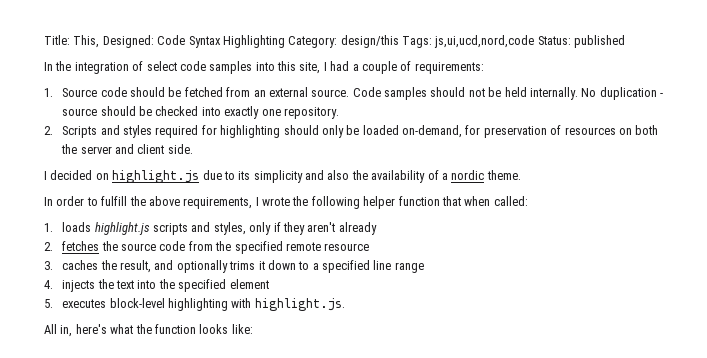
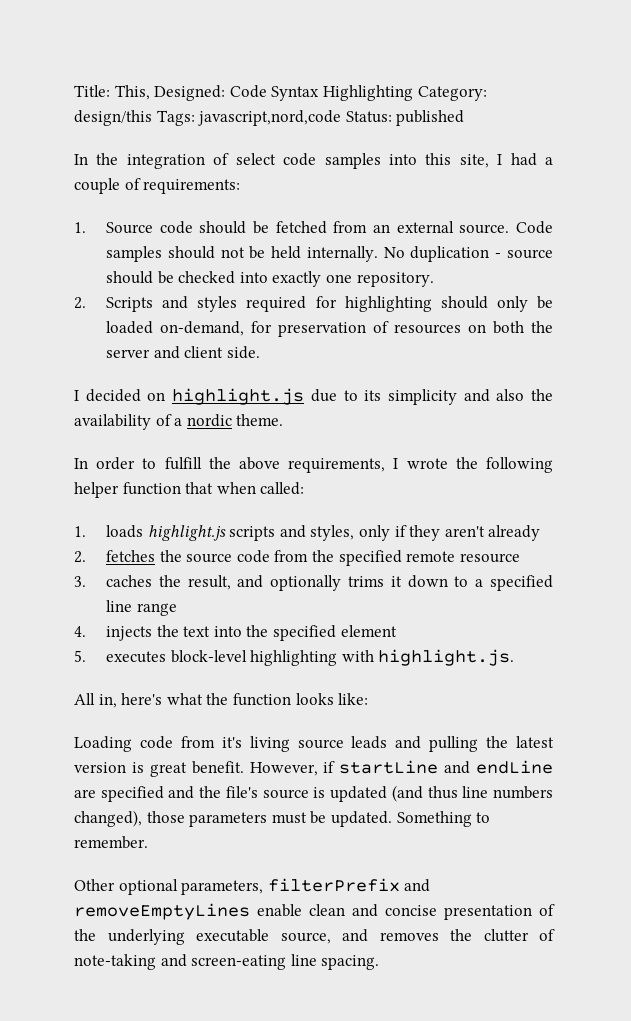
[434,35,535,48] js,ui,ucd,nord,code -> [198,110,342,126] javascript,nord,code
(253, 329) none -> [74,736,554,752] [74,760,553,777] [74,785,553,802] [74,810,491,827] [74,836,148,849] [74,878,431,895] [74,903,555,920] [74,929,555,945] [74,954,380,970] // Loading code from it's living source leads and pulling the latest version is great benefit. However, if startLine and endLine are specified and the file's source is updated (and thus line numbers changed), those parameters must be updated. Something to remember. // Other optional parameters, filterPrefix and removeEmptyLines enable clean and concise presentation of the underlying executable source, and removes the clutter of note-taking and screen-eating line spacing.

